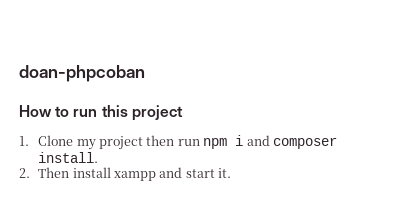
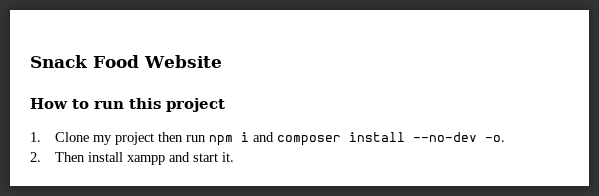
[19,65,145,82] doan-phpcoban -> [30,55,222,68] Snack Food Website
[38,152,99,163] install. -> [348,132,505,142] install --no-dev -o.

